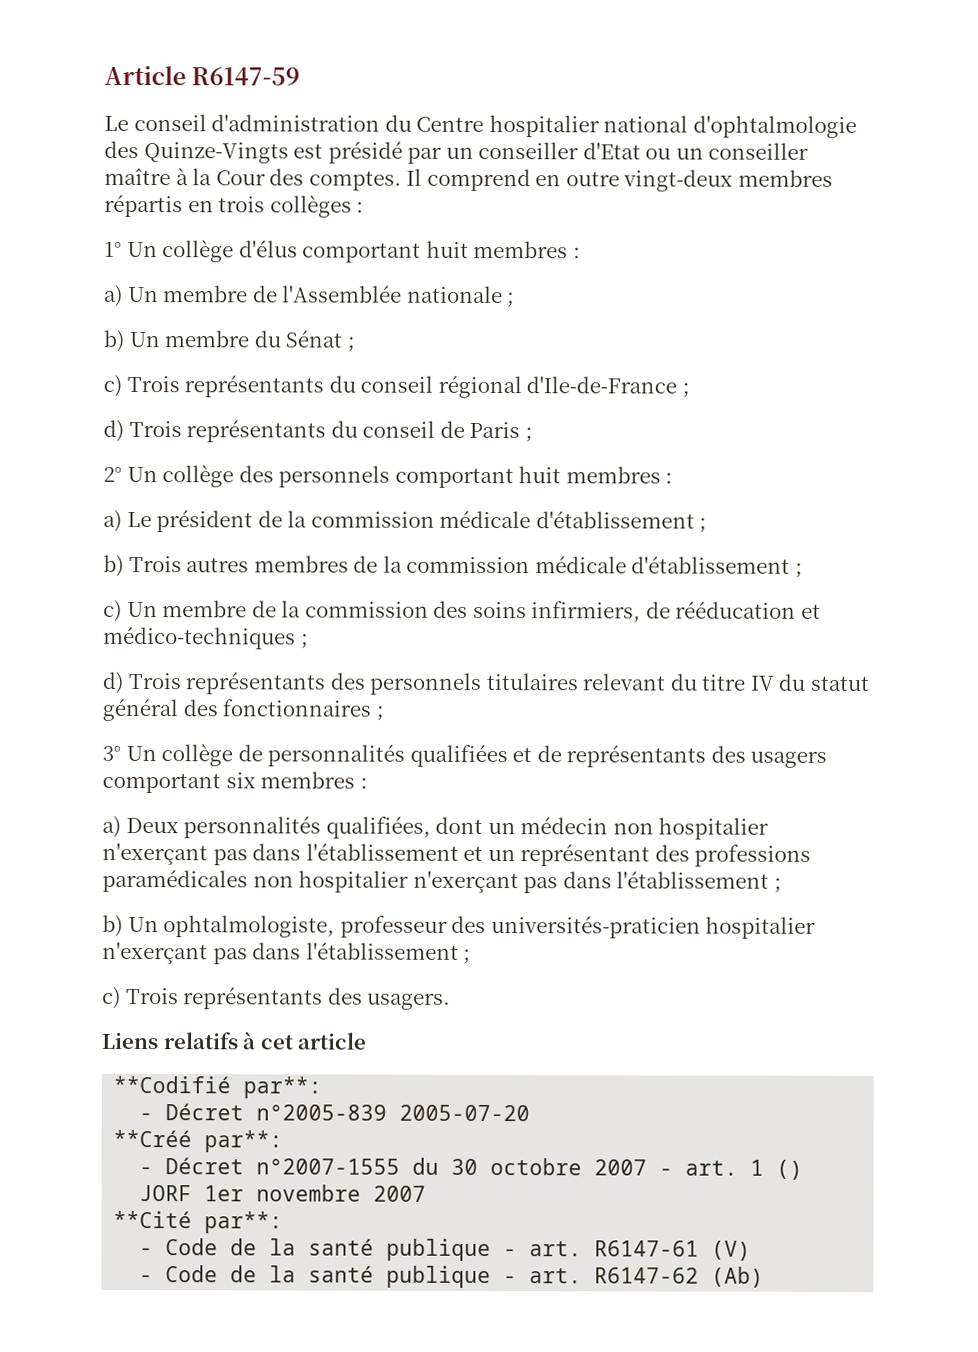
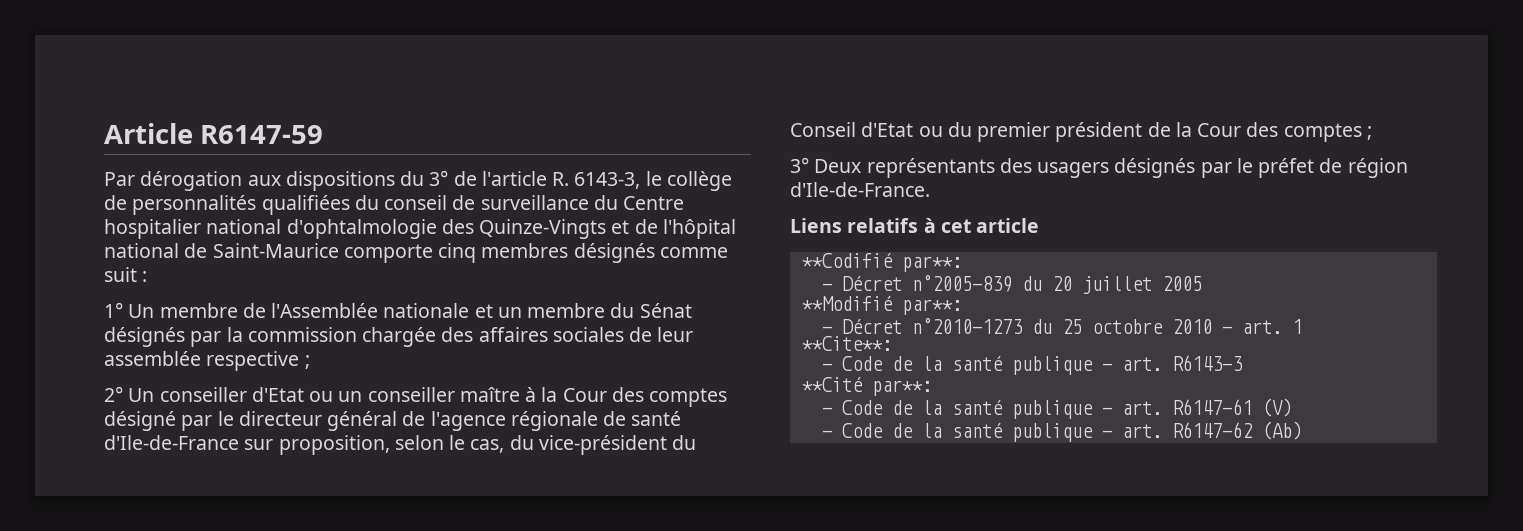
[104,114,381,132] Le conseil d'administration -> [104,170,732,191] [104,195,589,215] Par dérogation aux dispositions du 3° de l'article R. 6143-3, le collège de personnalités qualifiées du conseil de surveillance
[293,141,474,164] est présidé par un -> [611,219,736,239] [104,243,728,263] [104,267,148,282] [104,302,692,318] [104,327,694,347] [104,351,310,371] [104,386,155,402] et de l'hôpital national de Saint-Maurice comporte cinq membres désignés comme suit : // 1° Un membre de l'Assemblée nationale et un membre du Sénat désignés par la commission chargée des affaires sociales de leur assemblée respective ; // 2° Un
[308,168,833,192] [104,194,365,218] [104,240,581,263] [104,284,516,308] [103,329,355,352] [103,374,690,399] [103,419,533,443] [103,465,674,489] [103,509,708,533] [103,554,803,578] [103,599,821,623] [103,626,309,650] [102,671,870,695] [102,698,384,722] [102,744,828,768] [102,771,368,794] [102,815,770,840] [102,842,812,867] [102,869,782,894] [102,914,817,939] [102,941,472,965] [102,986,452,1010] comptes. Il comprend en outre vingt-deux membres répartis en trois collèges : // 1° Un collège d'élus comportant huit membres : // a) Un membre de l'Assemblée nationale ; // b) Un membre du Sénat ; // c) Trois représentants du conseil régional d'Ile-de-France ; // d) Trois représentants du conseil de Paris ; // 2° Un collège des personnels comportant huit membres : // a) Le président de la commission médicale d'établissement ; // b) Trois autres membres de la commission médicale d'établissement ; // c) Un membre de la commission des soins infirmiers, de rééducation et médico-techniques ; // d) Trois représentants des personnels titulaires relevant du titre IV du statut général des fonctionnaires ; // 3° Un collège de personnalités qualifiées et de représentants des usagers comportant six membres : // a) Deux personnalités qualifiées, dont un médecin non hospitalier n'exerçant pas dans l'établissement et un représentant des professions paramédicales non hospitalier n'exerçant pas dans l'établissement ; // b) Un ophtalmologiste, professeur des universités-praticien hospitalier n'exerçant pas dans l'établissement ; // c) Trois représentants des usagers. -> [649,388,728,407] [104,411,682,431] [104,435,697,455] [790,122,1372,142] [790,157,1408,178] [790,182,930,197] comptes désigné par le directeur général de l'agence régionale de santé d'Ile-de-France sur proposition, selon le cas, du vice-président du Conseil d'Etat ou du premier président de la Cour des comptes ; // 3° Deux représentants des usagers désignés par le préfet de région d'Ile-de-France.
[399,1104,531,1122] [113,1129,284,1153] [139,1157,804,1180] [139,1184,427,1202] 2005-07-20 // **Créé par**: // - Décret n°2007-1555 du 30 octobre 2007 - art. 1 () JORF 1er novembre 2007 -> [1021,276,1202,294] [801,296,962,315] [821,317,1302,334] [801,336,892,351] [821,355,1243,375] du 20 juillet 2005 // **Modifié par**: // - Décret n°2010-1273 du 25 octobre 2010 - art. 1 // **Cite**: // - Code de la santé publique - art. R6143-3

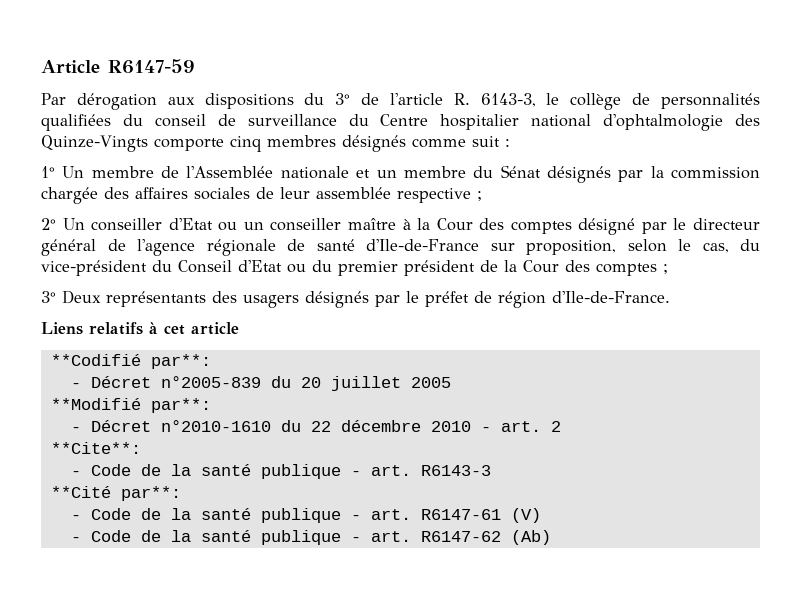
[611,219,736,239] [104,243,339,258] et de l'hôpital national de Saint-Maurice -> (148, 143) none
[911,317,1163,334] n°2010-1273 du 25 octobre -> [160,420,421,432] n°2010-1610 du 22 décembre
[1291,319,1302,334] 1 -> [550,421,561,432] 2

